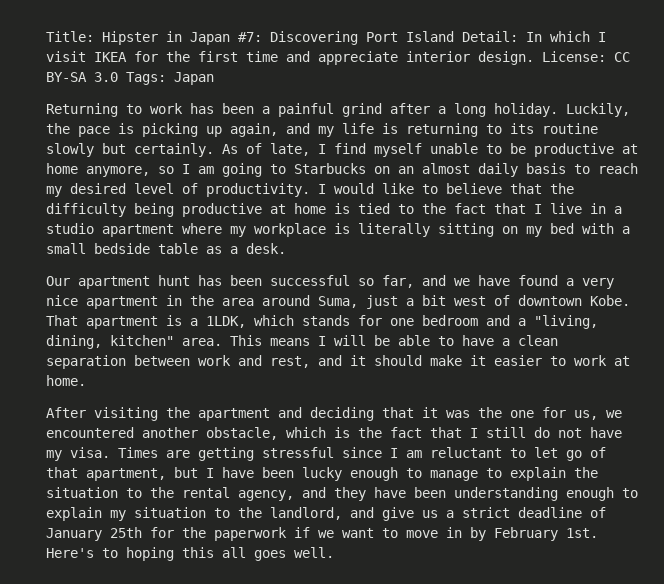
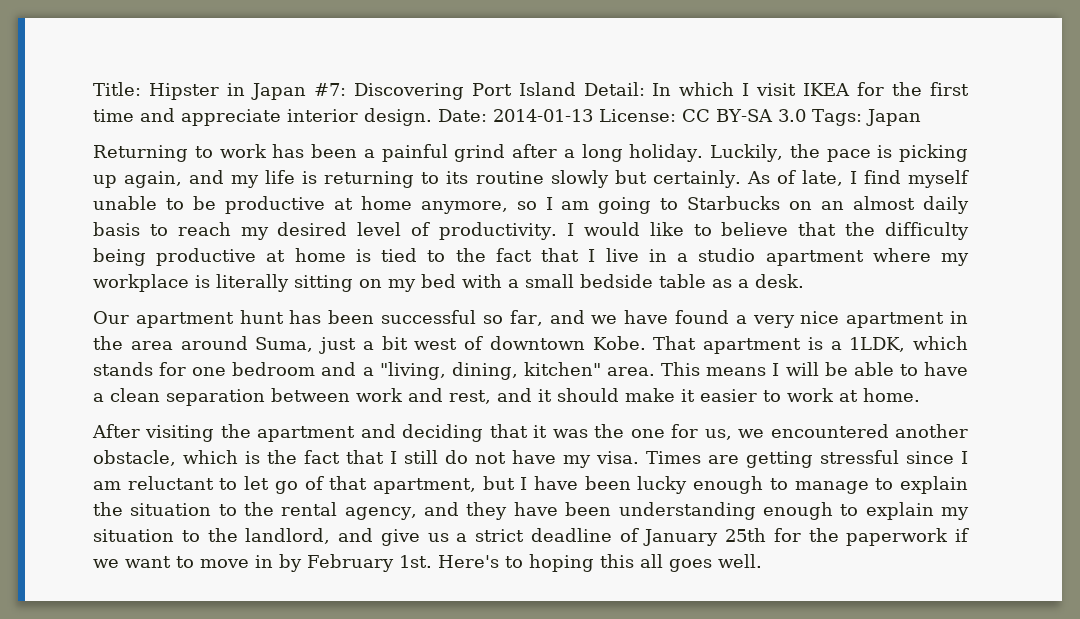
(534, 58) none -> [438,109,593,122] Date: 2014-01-13

